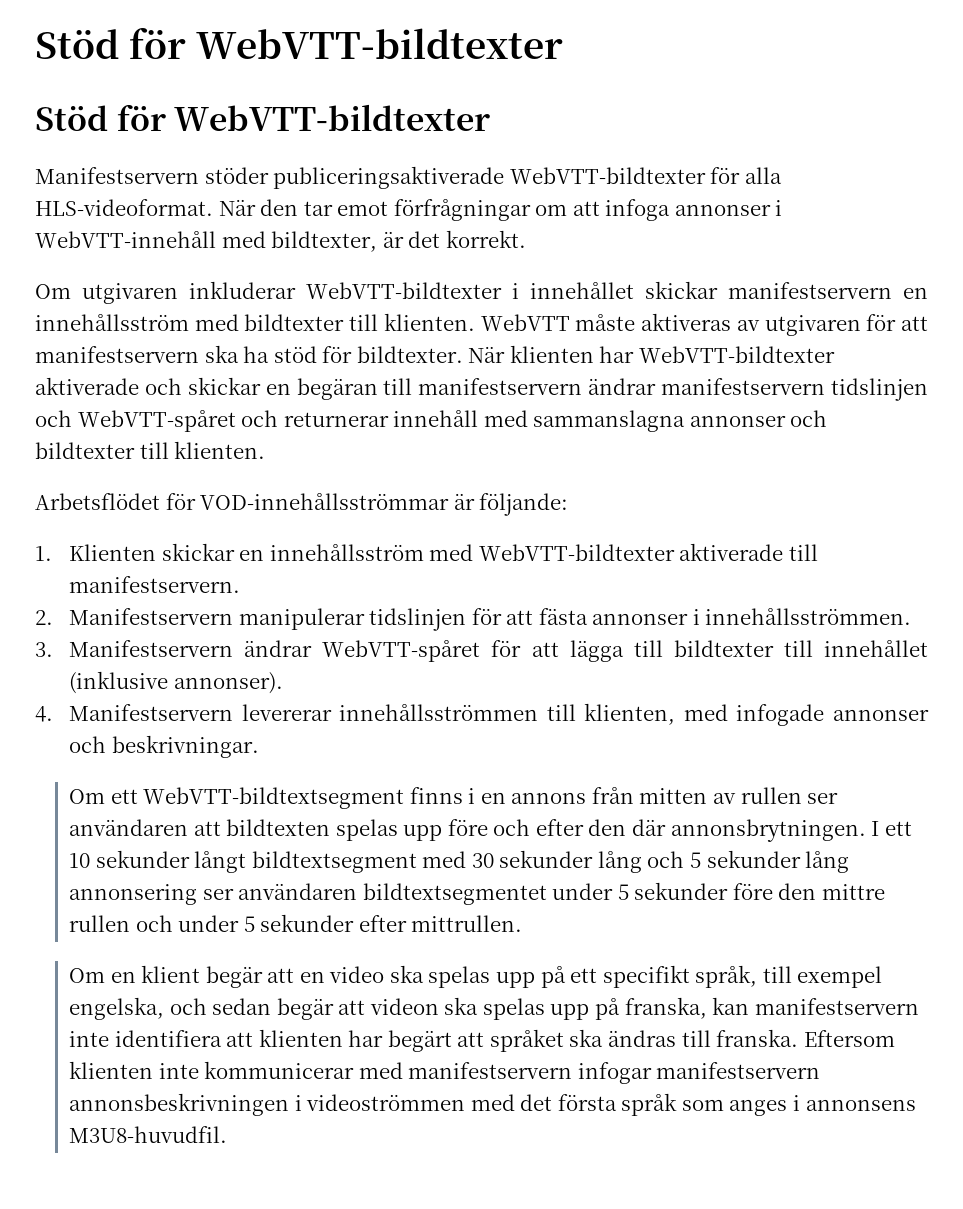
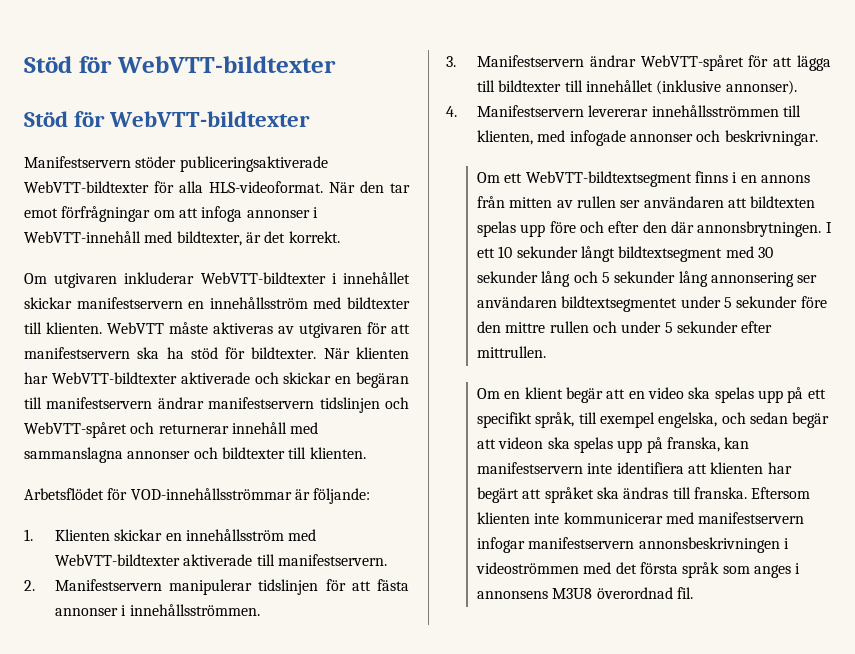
[69,1126,228,1143] M3U8-huvudfil. -> [552,587,693,599] M3U8 överordnad fil.

